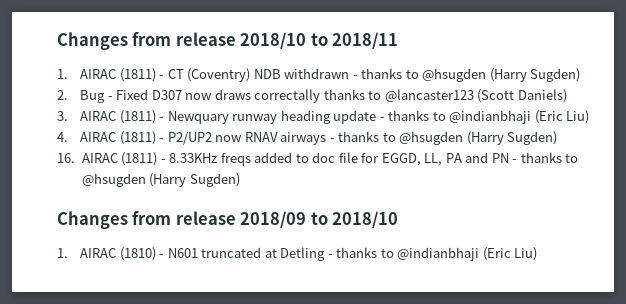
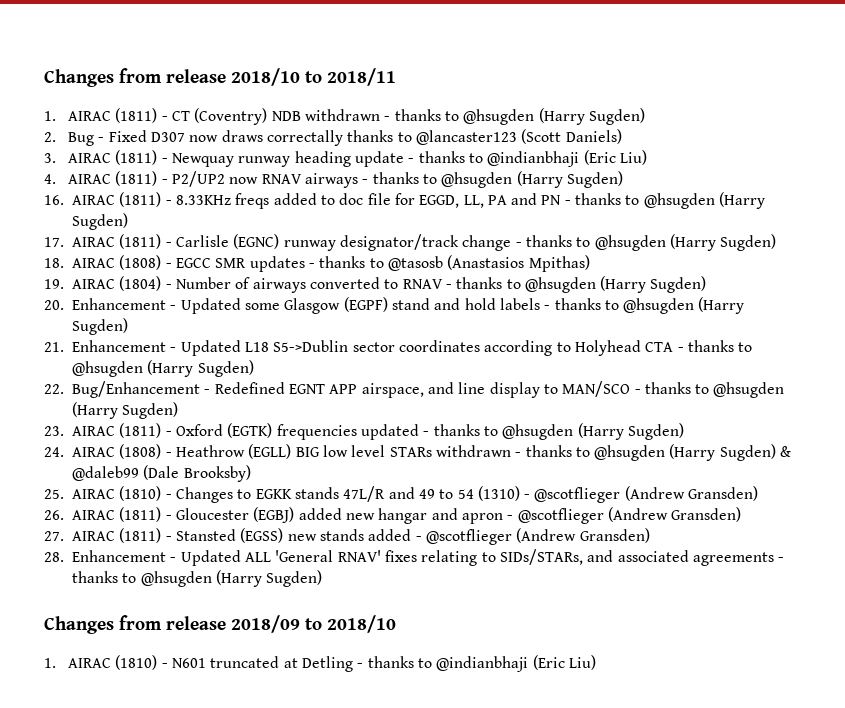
[167,111,229,124] Newquary -> [172,153,235,167] Newquay
(240, 180) none -> [44,234,777,251] [44,255,590,272] [44,276,707,293] [44,297,745,314] [72,318,128,335] [44,340,753,356] [72,360,254,377] [44,381,785,398] [72,402,179,419] [44,423,684,440] [44,444,792,461] [72,465,251,482] [44,486,759,503] [44,507,742,524] [44,528,650,545] [44,549,785,566] [72,570,323,587] // 17. AIRAC (1811) - Carlisle (EGNC) runway designator/track change - thanks to @hsugden (Harry Sugden) // 18. AIRAC (1808) - EGCC SMR updates - thanks to @tasosb (Anastasios Mpithas) // 19. AIRAC (1804) - Number of airways converted to RNAV - thanks to @hsugden (Harry Sugden) // 20. Enhancement - Updated some Glasgow (EGPF) stand and hold labels - thanks to @hsugden (Harry Sugden) // 21. Enhancement - Updated L18 S5->Dublin sector coordinates according to Holyhead CTA - thanks to @hsugden (Harry Sugden) // 22. Bug/Enhancement - Redefined EGNT APP airspace, and line display to MAN/SCO - thanks to @hsugden (Harry Sugden) // 23. AIRAC (1811) - Oxford (EGTK) frequencies updated - thanks to @hsugden (Harry Sugden) // 24. AIRAC (1808) - Heathrow (EGLL) BIG low level STARs withdrawn - thanks to @hsugden (Harry Sugden) & @daleb99 (Dale Brooksby) // 25. AIRAC (1810) - Changes to EGKK stands 47L/R and 49 to 54 (1310) - @scotflieger (Andrew Gransden) // 26. AIRAC (1811) - Gloucester (EGBJ) added new hangar and apron - @scotflieger (Andrew Gransden) // 27. AIRAC (1811) - Stansted (EGSS) new stands added - @scotflieger (Andrew Gransden) // 28. Enhancement - Updated ALL 'General RNAV' fixes relating to SIDs/STARs, and associated agreements - thanks to @hsugden (Harry Sugden)

